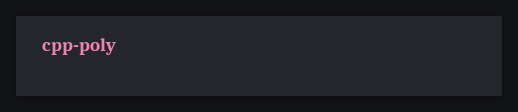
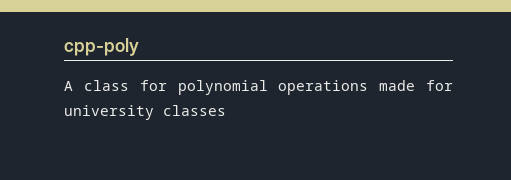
(116, 46) none -> [64,80,453,95] [64,105,226,120] // A class for polynomial operations made for university classes

